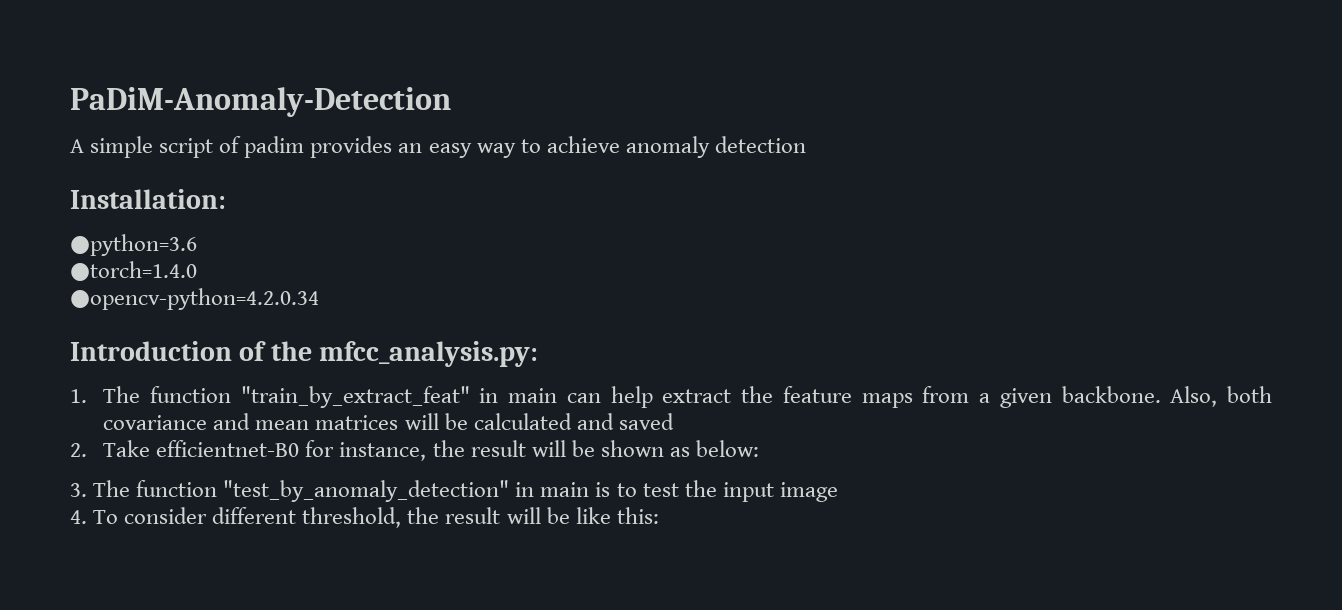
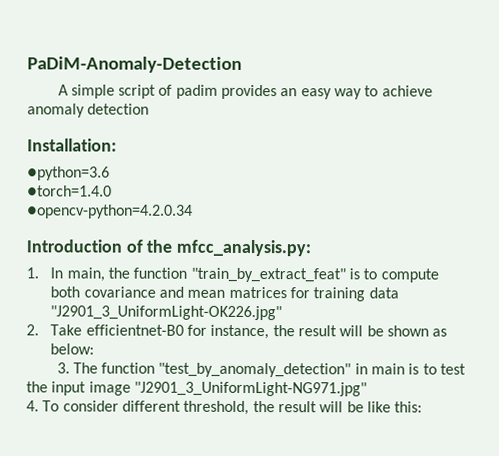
[103,386,1218,408] The function "train_by_extract_feat" in main can help extract the feature maps from a given backbone. Also, -> [50,267,439,283] In main, the function "train_by_extract_feat" is to compute
[404,413,674,430] will be calculated and saved -> [290,287,399,302] [50,305,283,321] for training data "J2901_3_UniformLight-OK226.jpg"
(838, 492) none -> [133,381,367,397] "J2901_3_UniformLight-NG971.jpg"

